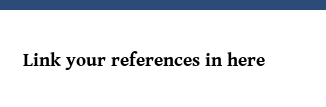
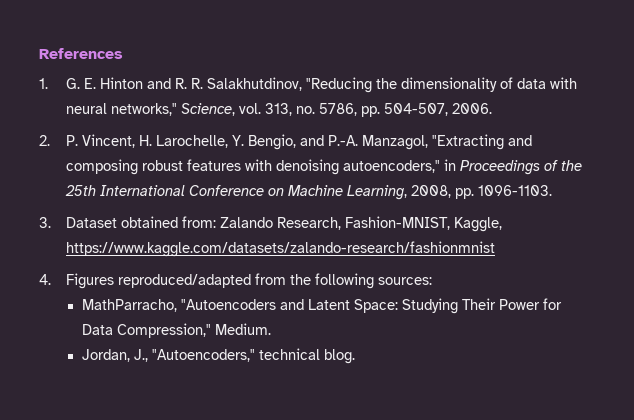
[23,51,265,70] Link your references in here -> [39,48,123,59] [39,77,577,93] [65,103,492,117] [39,134,532,150] [65,159,582,175] [64,185,552,200] [39,216,502,232] [65,241,495,257] [39,273,432,289] [81,298,562,314] [81,323,271,338] [81,348,355,364] References // 1. G. E. Hinton and R. R. Salakhutdinov, "Reducing the dimensionality of data with neural networks," Science, vol. 313, no. 5786, pp. 504-507, 2006. // 2. P. Vincent, H. Larochelle, Y. Bengio, and P.-A. Manzagol, "Extracting and composing robust features with denoising autoencoders," in Proceedings of the 25th International Conference on Machine Learning, 2008, pp. 1096-1103. // 3. Dataset obtained from: Zalando Research, Fashion-MNIST, Kaggle, https://www.kaggle.com/datasets/zalando-research/fashionmnist // 4. Figures reproduced/adapted from the following sources: // MathParracho, "Autoencoders and Latent Space: Studying Their Power for Data Compression," Medium. // Jordan, J., "Autoencoders," technical blog.

